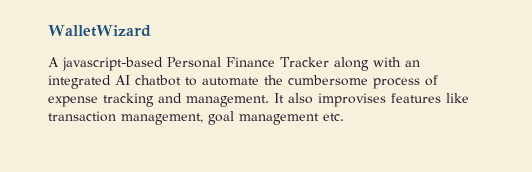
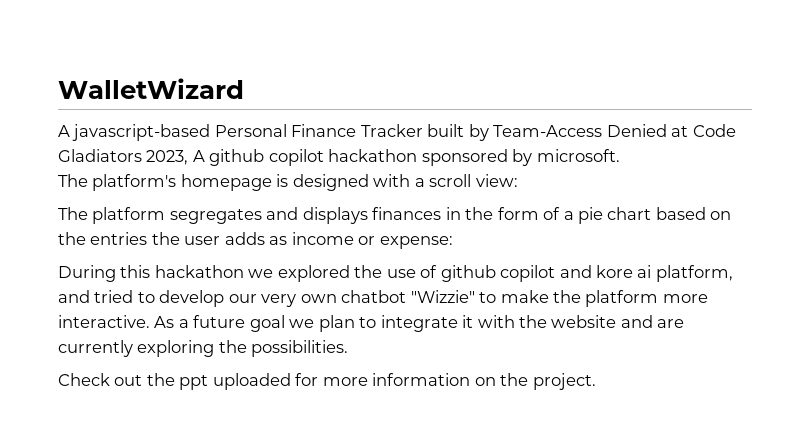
[333,57,420,71] [48,75,438,89] [48,93,469,107] [48,111,344,125] along with an integrated AI chatbot to automate the cumbersome process of expense tracking and management. It also improvises features like transaction management, goal management etc. -> [427,124,736,141] [58,149,620,166] [58,174,518,191] [58,207,732,224] [58,232,453,249] [58,265,733,282] [58,290,708,307] [58,315,685,332] [58,340,349,357] [58,373,596,390] built by Team-Access Denied at Code Gladiators 2023, A github copilot hackathon sponsored by microsoft. // The platform's homepage is designed with a scroll view: // The platform segregates and displays finances in the form of a pie chart based on the entries the user adds as income or expense: // During this hackathon we explored the use of github copilot and kore ai platform, and tried to develop our very own chatbot "Wizzie" to make the platform more interactive. As a future goal we plan to integrate it with the website and are currently exploring the possibilities. // Check out the ppt uploaded for more information on the project.

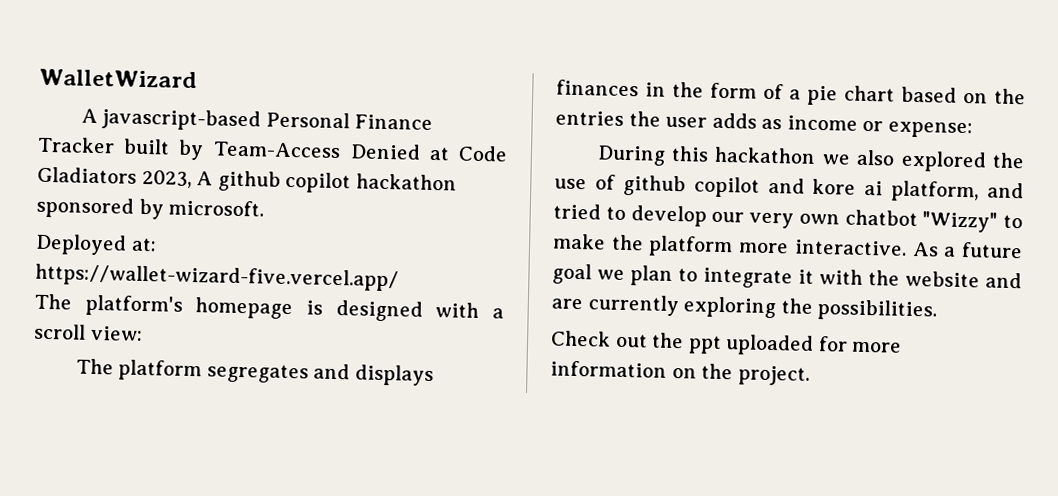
(620, 155) none -> [35,233,157,256] [35,263,399,292] // Deployed at: https://wallet-wizard-five.vercel.app/
(274, 273) none -> [856,149,896,166] also
[410,290,475,303] "Wizzie" -> [922,211,999,233] "Wizzy"

